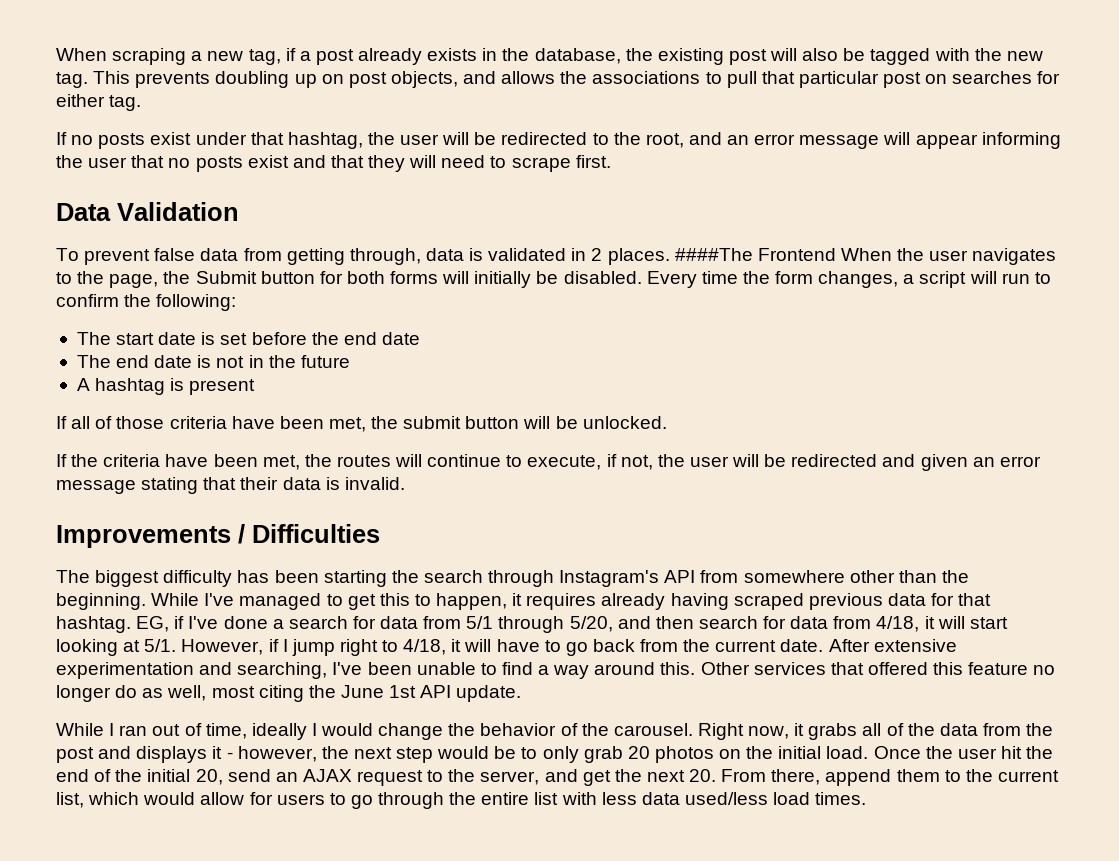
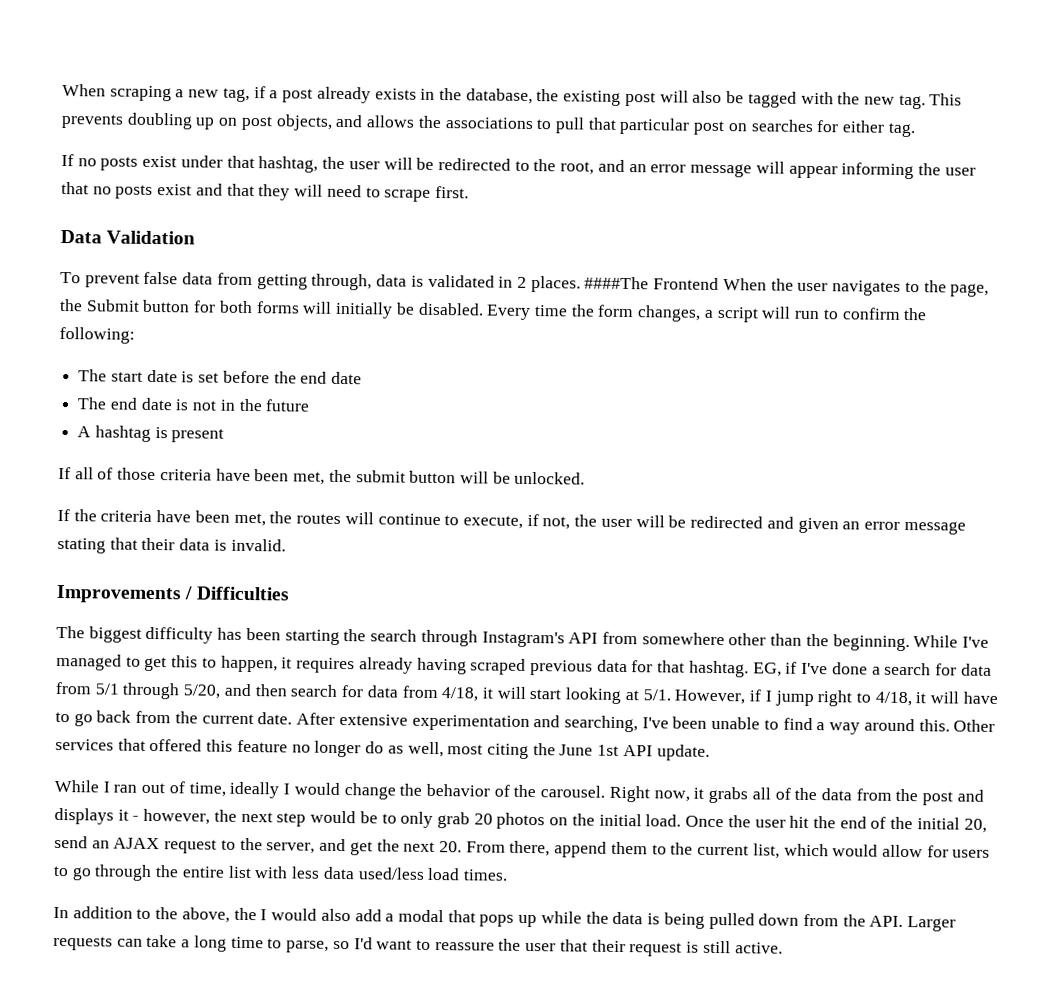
(867, 798) none -> [53,906,957,932] [53,934,783,957] // In addition to the above, the I would also add a modal that pops up while the data is being pulled down from the API. Larger requests can take a long time to parse, so I'd want to reassure the user that their request is still active.

